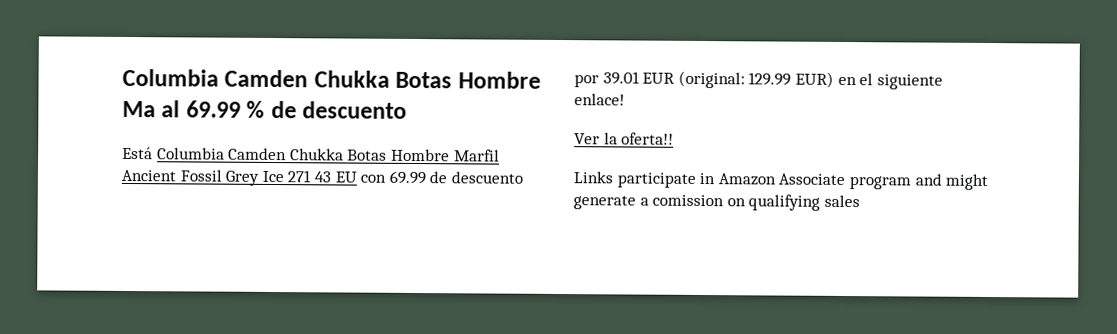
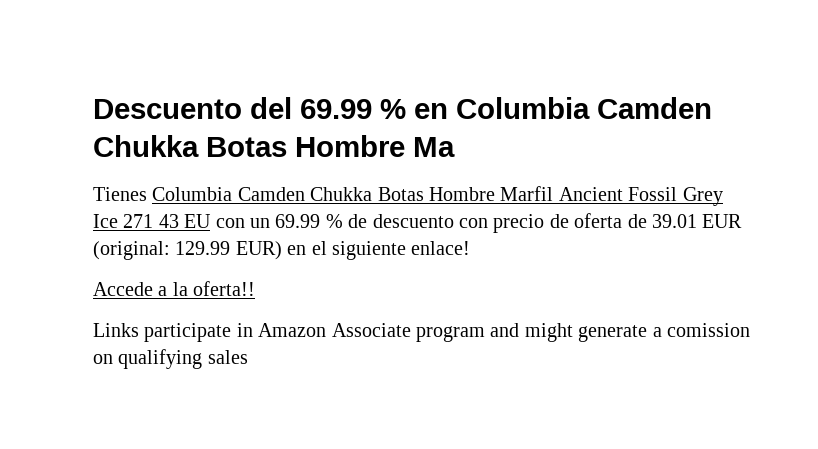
(122, 77) none -> [93,97,448,119] Descuento del 69.99 % en
[161,100,408,119] [122,146,153,160] al 69.99 % de descuento // Está -> [93,187,147,201] // Tienes
[388,170,523,185] [574,74,599,88] 69.99 de descuento por -> [250,213,647,233] un 69.99 % de descuento con precio de oferta de
[574,133,600,145] Ver -> [93,282,168,296] Accede a

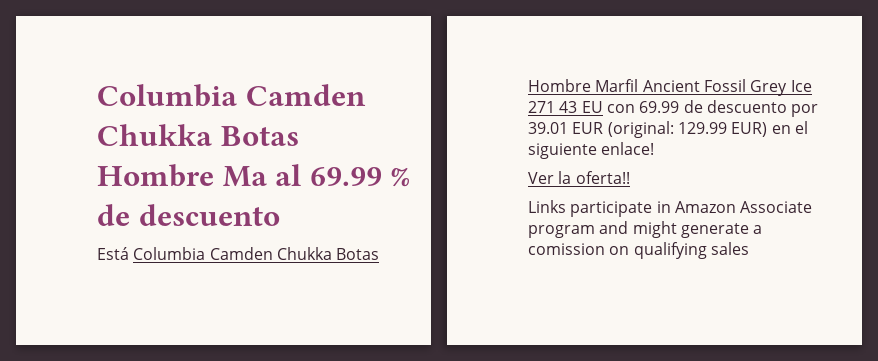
[93,97,448,119] Descuento del 69.99 % en -> (97, 95) none
[93,187,147,201] // Tienes -> [275,164,411,187] [97,204,280,226] [97,247,129,260] al 69.99 % de descuento // Está
[250,213,647,233] un 69.99 % de descuento con precio de oferta de -> [639,100,819,117] 69.99 de descuento por
[93,282,168,296] Accede a -> [528,172,554,184] Ver

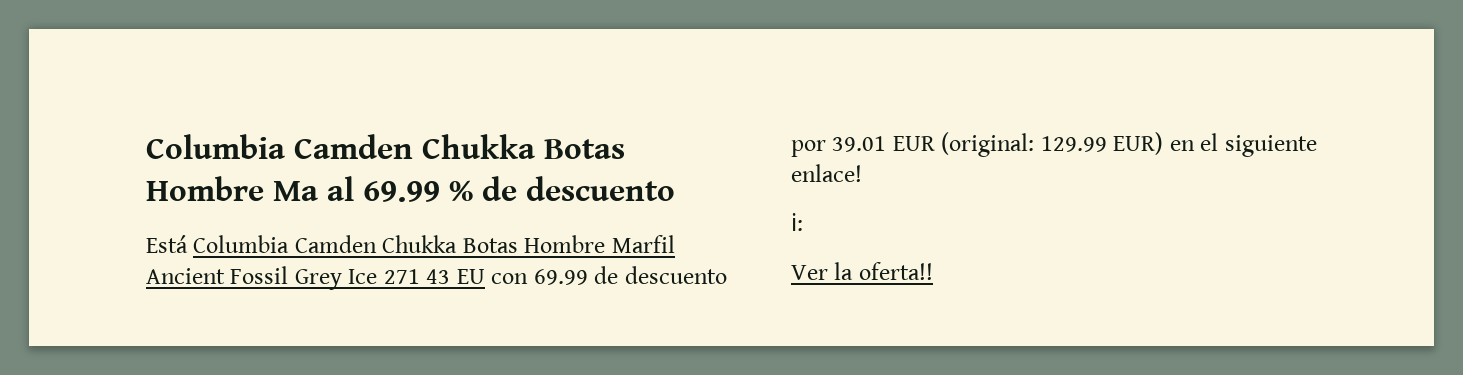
(655, 148) none -> [791,213,803,231] // ℹ:
[528,200,813,217] [528,221,763,238] [528,242,749,259] // Links participate in Amazon Associate program and might generate a comission on qualifying sales -> (933, 271) none

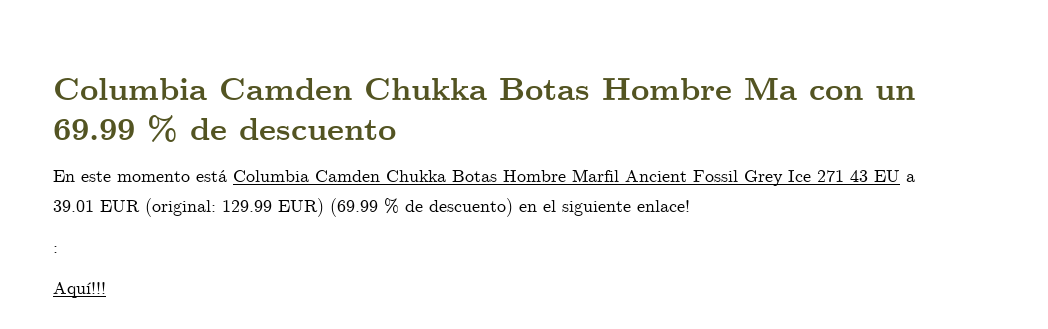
[327,176,354,201] al -> [809,86,915,100] con un
[146,235,188,253] Está -> [53,170,227,182] En este momento está
[491,266,727,285] [791,140,826,157] con 69.99 de descuento por -> [906,174,915,182] a
(1164, 143) none -> [330,198,513,217] (69.99 % de descuento)
[791,213,803,231] [791,262,933,280] ℹ: // Ver la oferta!! -> [53,246,58,253] [53,282,106,298] : // Aquí!!!

